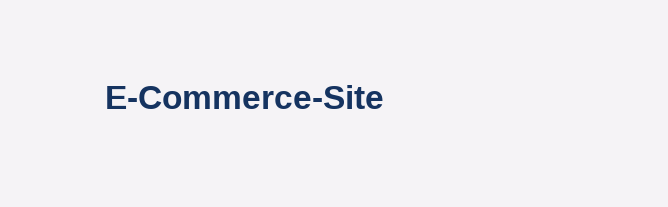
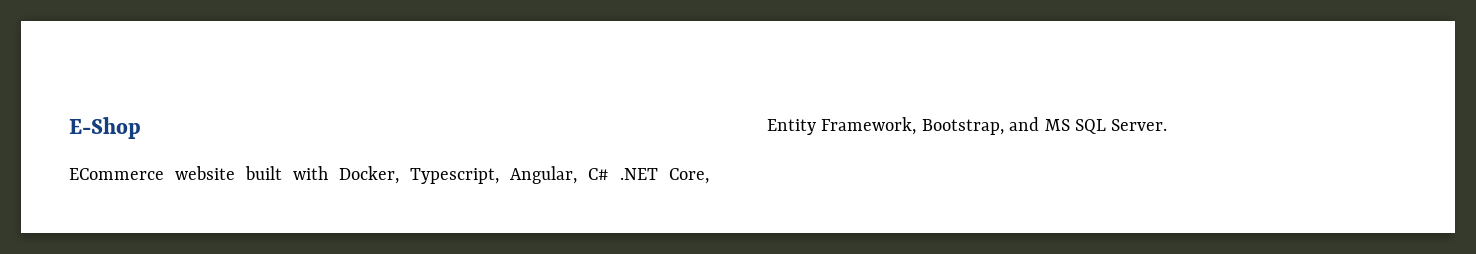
[105,85,384,109] E-Commerce-Site -> [69,117,141,139] [69,166,709,184] [767,117,1168,135] E-Shop // ECommerce website built with Docker, Typescript, Angular, C# .NET Core, Entity Framework, Bootstrap, and MS SQL Server.

